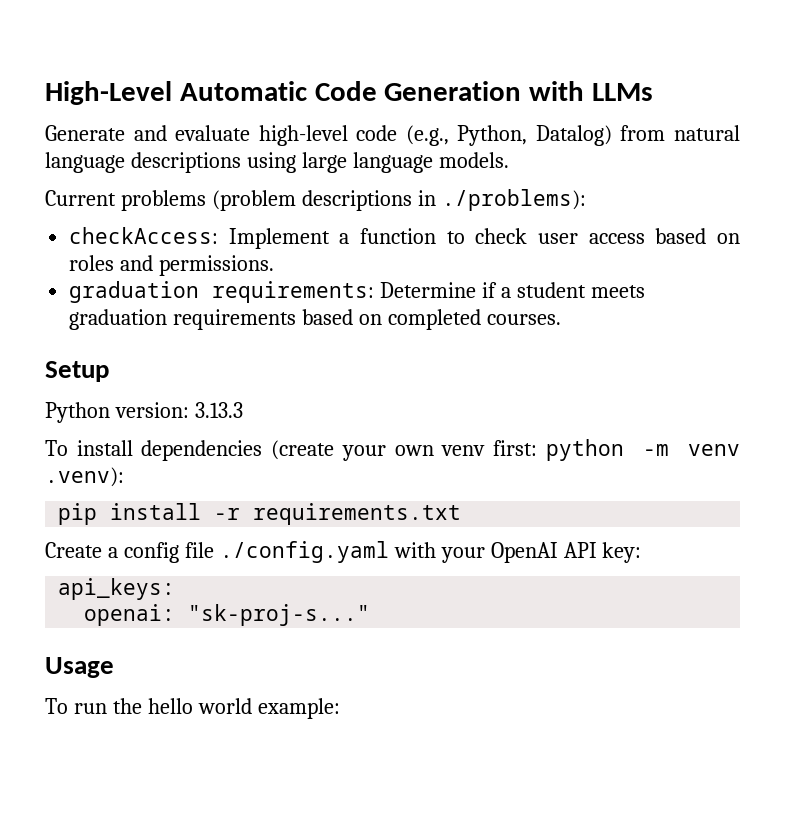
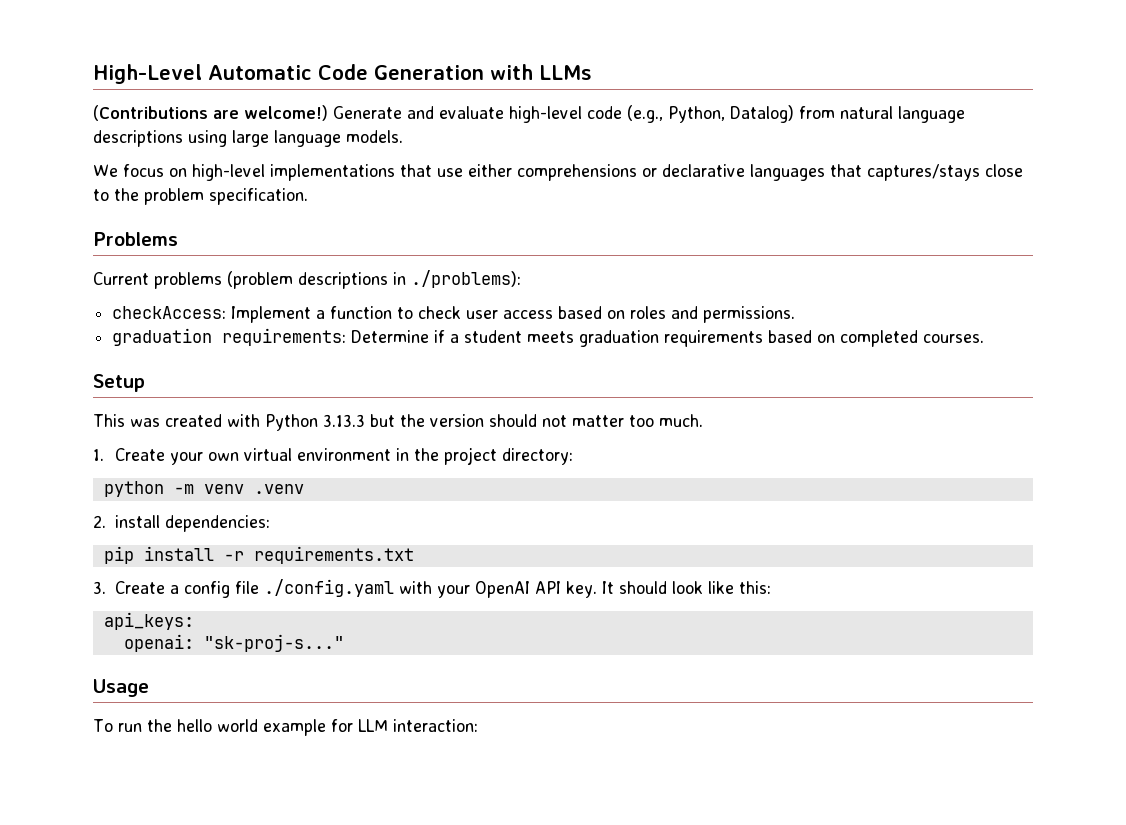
(654, 92) none -> [93,105,328,121] (Contributions are welcome!)
(509, 160) none -> [93,164,1023,181] [93,188,308,205] [93,232,178,246] // We focus on high-level implementations that use either comprehensions or declarative languages that captures/stays close to the problem specification. // Problems
[45,402,243,423] [45,439,741,461] [45,467,124,487] Python version: 3.13.3 // To install dependencies (create your own venv first: python -m venv .venv): -> [93,414,703,431] [93,447,574,465] [103,481,304,497] [93,515,271,532] This was created with Python 3.13.3 but the version should not matter too much. // 1. Create your own virtual environment in the project directory: // python -m venv .venv // 2. install dependencies:
(462, 514) none -> [93,581,106,594] 3.
[602,542,642,563] key: -> [566,581,772,598] key. It should look like this:
[257,698,340,719] example: -> [262,719,478,736] example for LLM interaction:

